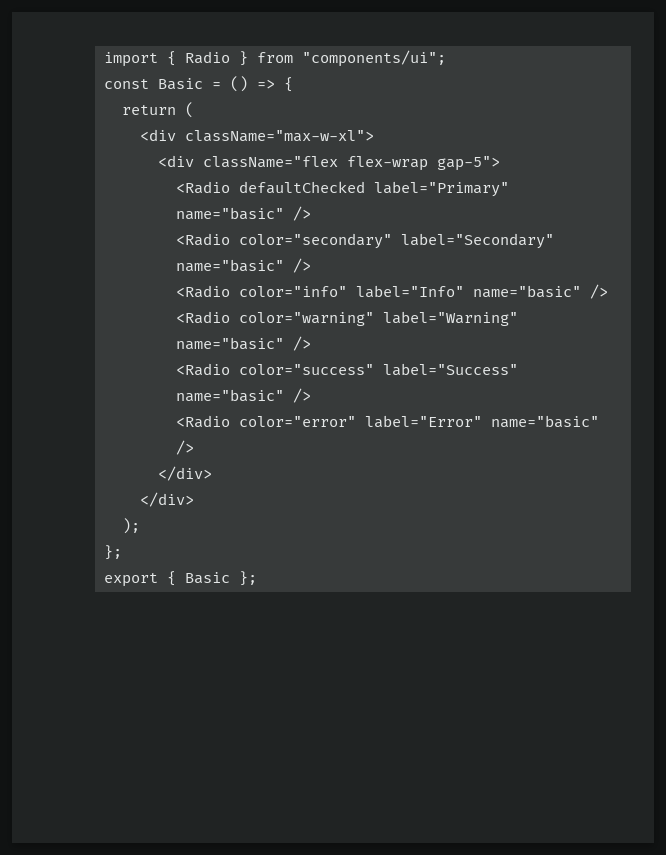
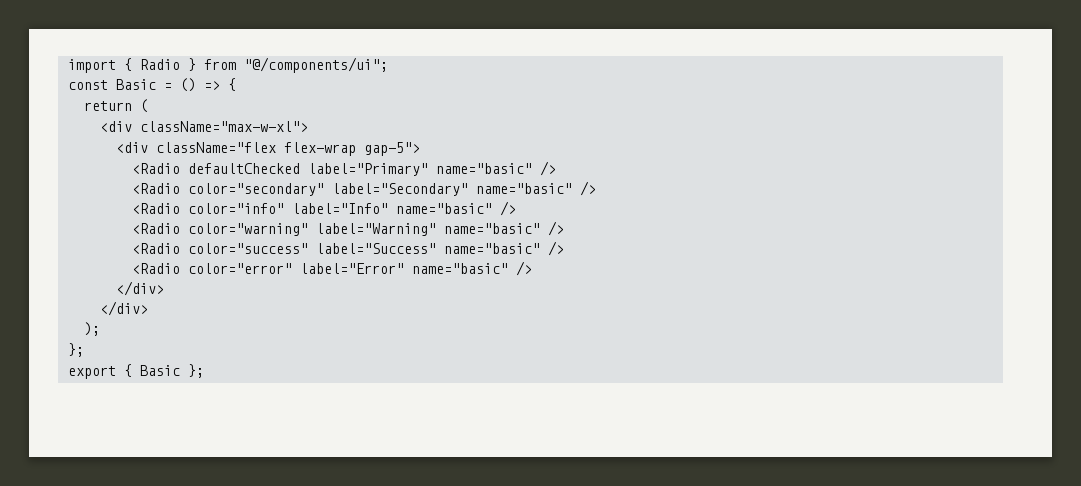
[302,50,447,67] "components/ui"; -> [244,57,389,73] "@/components/ui";

